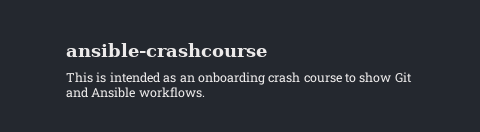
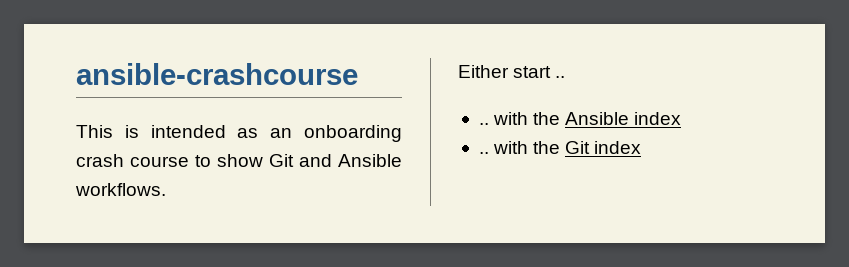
(205, 92) none -> [458,65,566,78] [478,112,682,125] [478,141,642,154] // Either start .. // .. with the Ansible index // .. with the Git index

